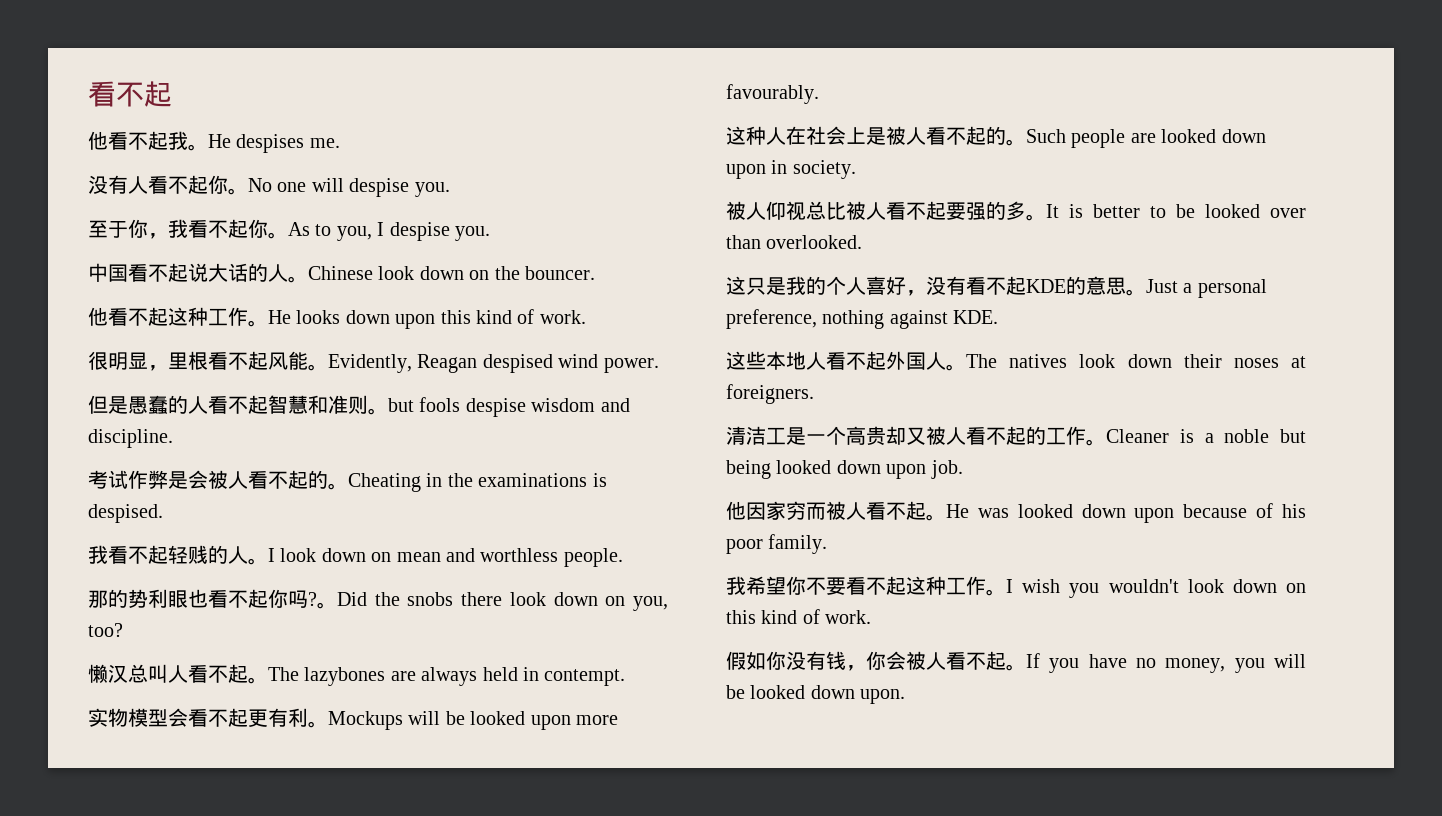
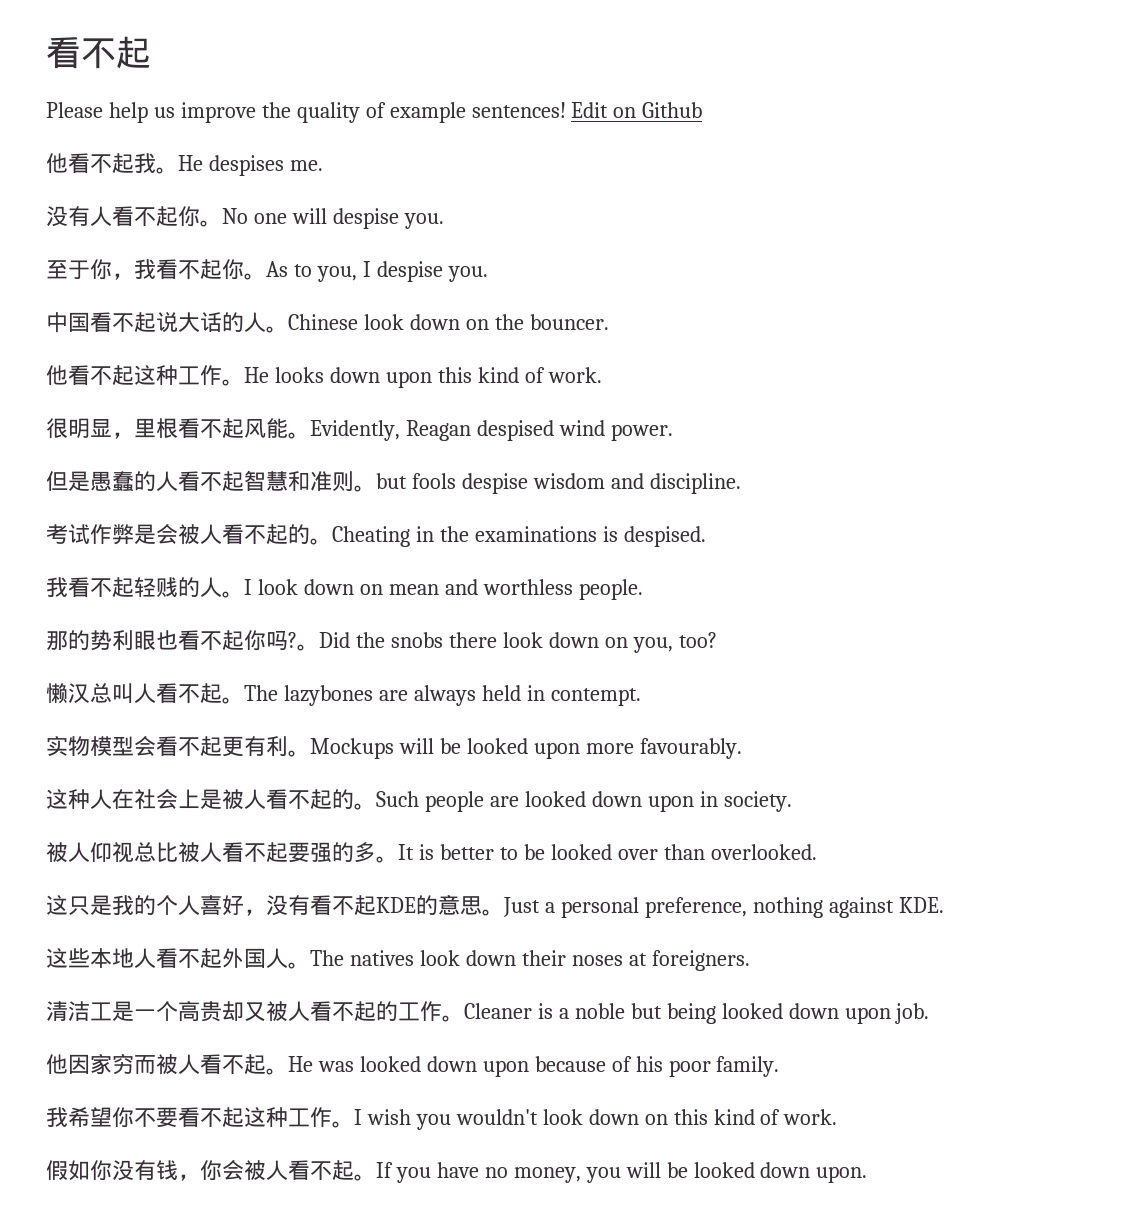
[88,81,172,107] 看不起 -> [46,36,151,69] [46,102,703,123] 看不起 // Please help us improve the quality of example sentences! Edit on Github

